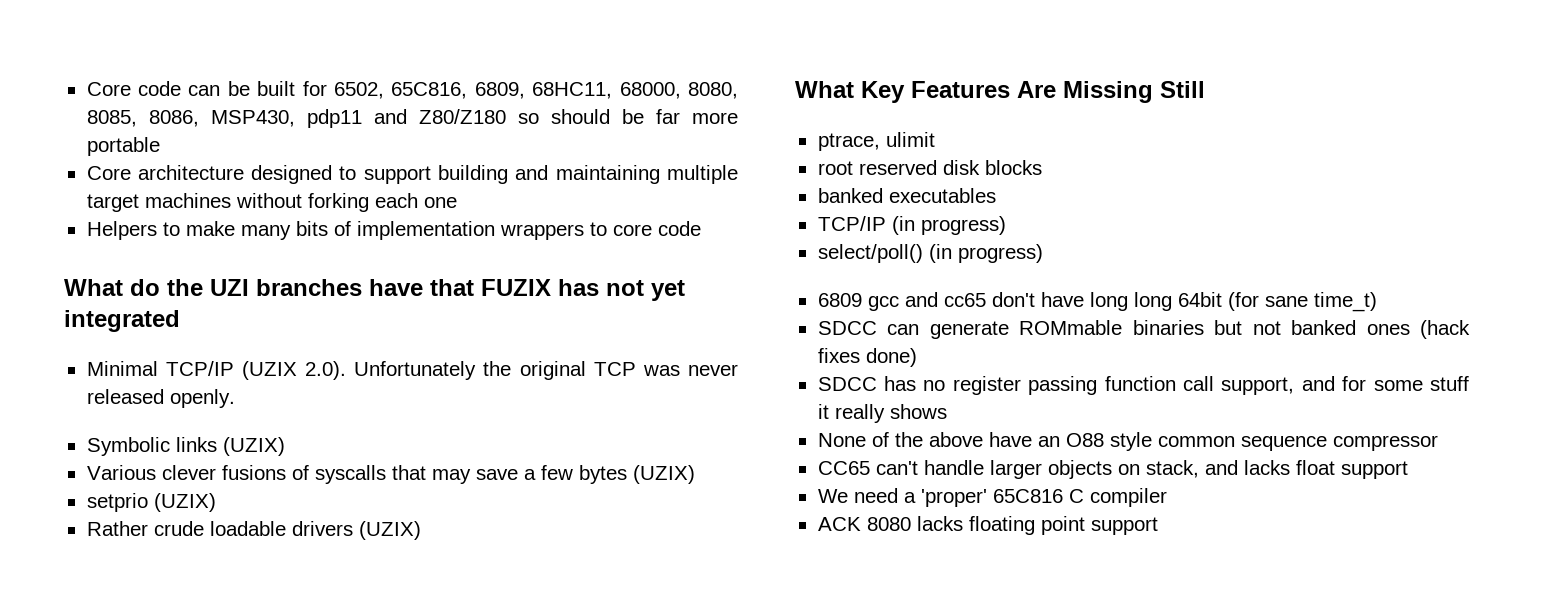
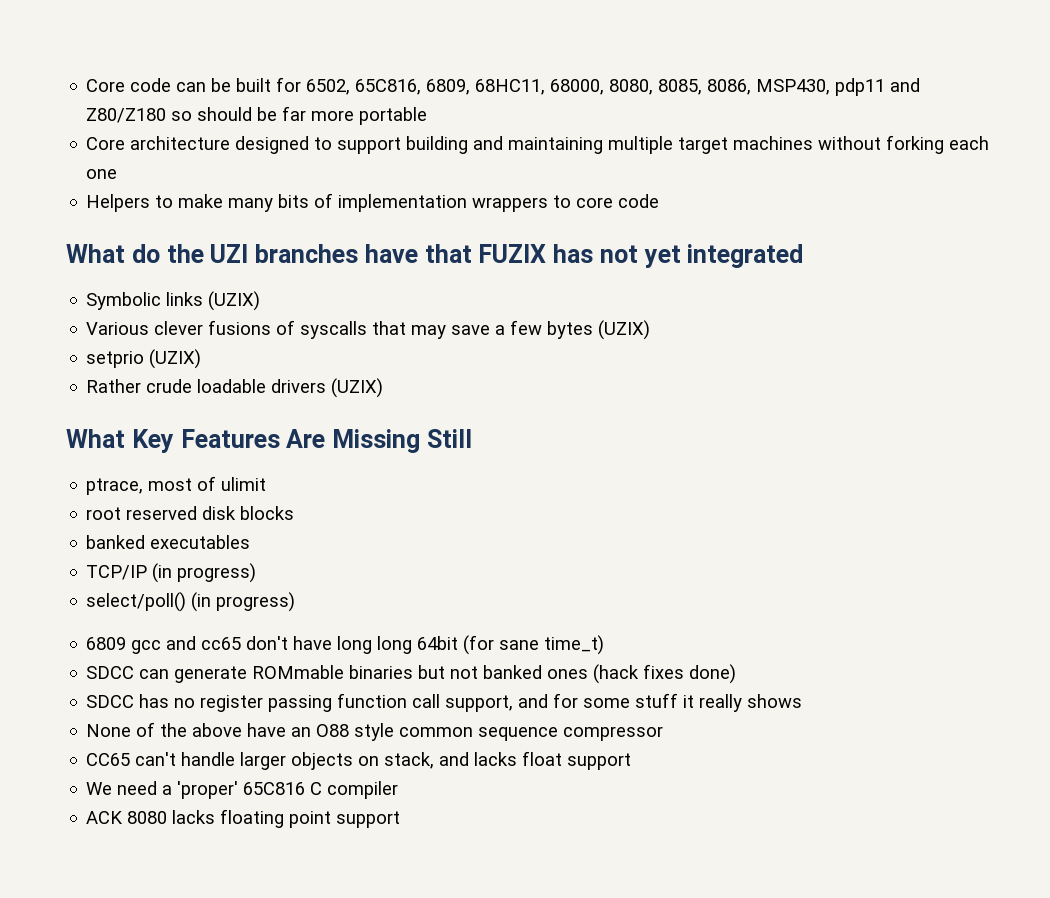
[86,361,739,380] [86,389,235,408] // Minimal TCP/IP (UZIX 2.0). Unfortunately the original TCP was never released openly. -> (804, 256) none
(880, 142) none -> [148,476,217,491] most of

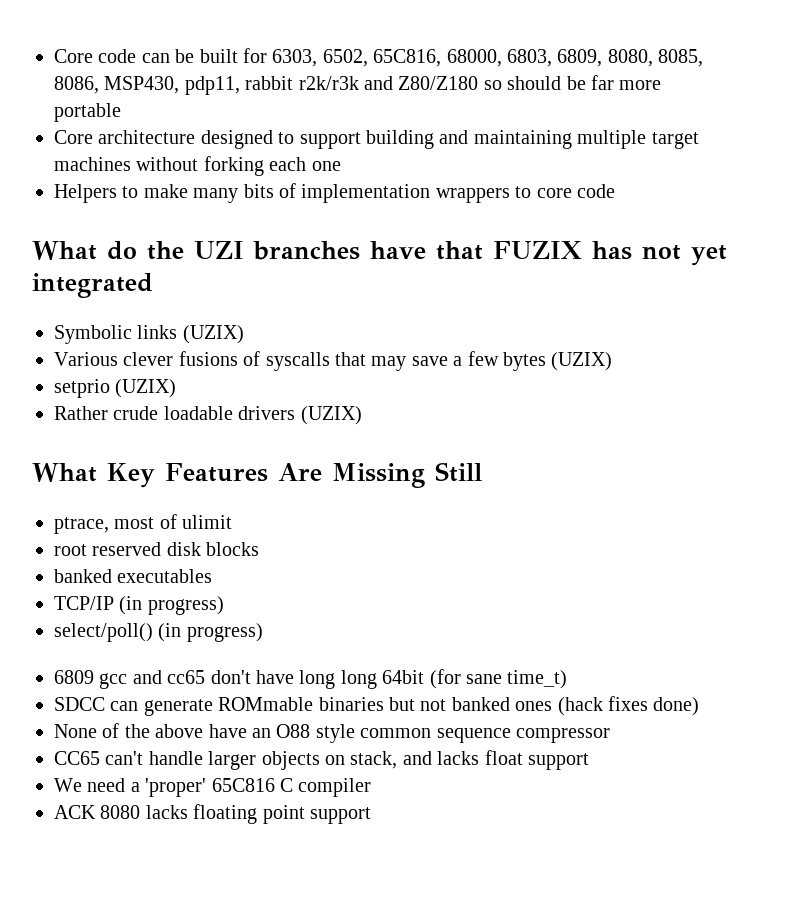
(302, 84) none -> [272,49,318,67] 6303,
[426,79,605,95] 6809, 68HC11, 68000, -> [446,49,603,67] 68000, 6803, 6809,
[835,78,886,96] pdp11 -> [184,76,359,95] pdp11, rabbit r2k/r3k
[86,693,803,712] // SDCC has no register passing function call support, and for some stuff it really shows -> (700, 706) none

